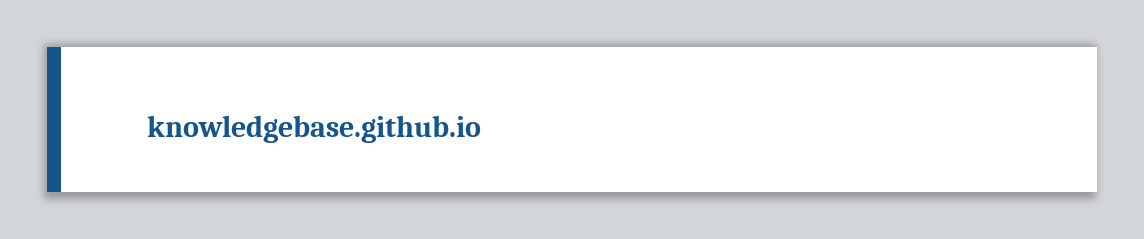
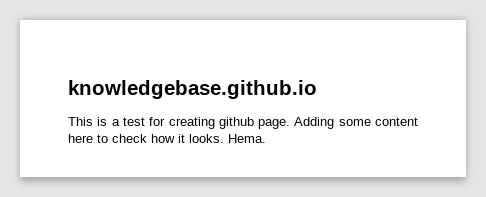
(481, 129) none -> [68,117,419,129] [68,134,266,143] // This is a test for creating github page. Adding some content here to check how it looks. Hema.

